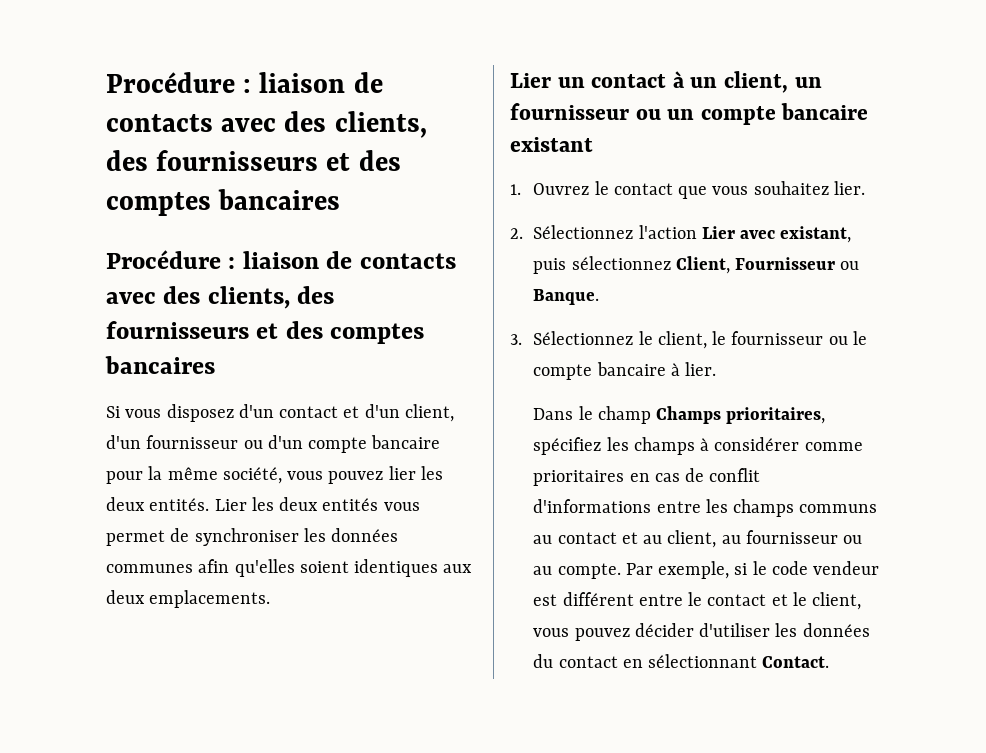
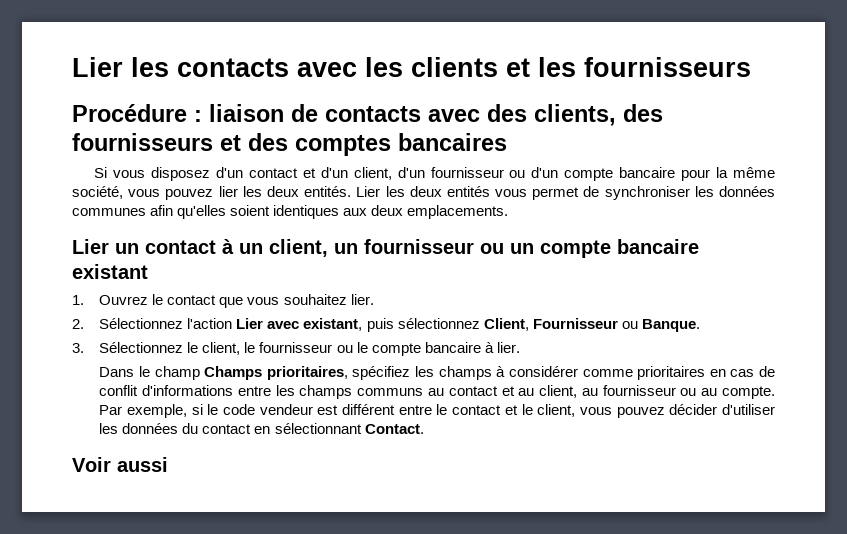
[106,72,383,93] [106,111,427,138] [106,150,401,171] [106,189,341,216] Procédure : liaison de contacts avec des clients, des fournisseurs et des comptes bancaires -> [72,57,751,77] Lier les contacts avec les clients et les fournisseurs
(830, 662) none -> [72,457,168,472] // Voir aussi

